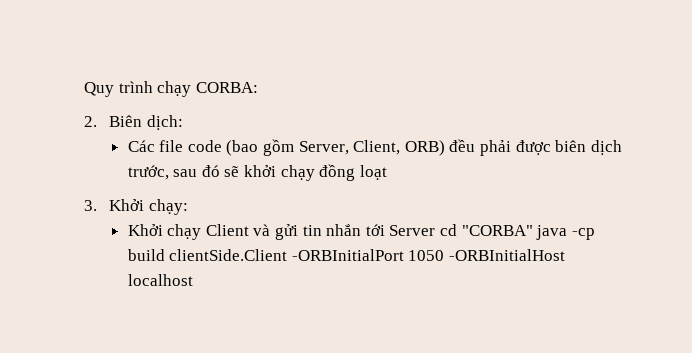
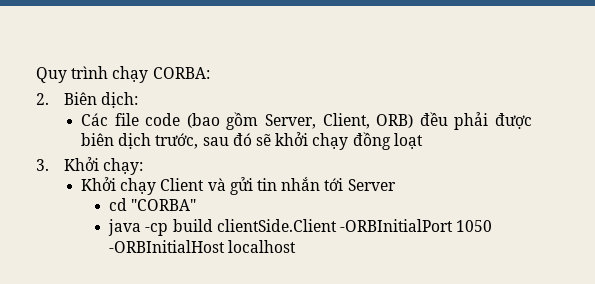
(436, 230) none -> (396, 185) //
(533, 230) none -> (197, 205) //

